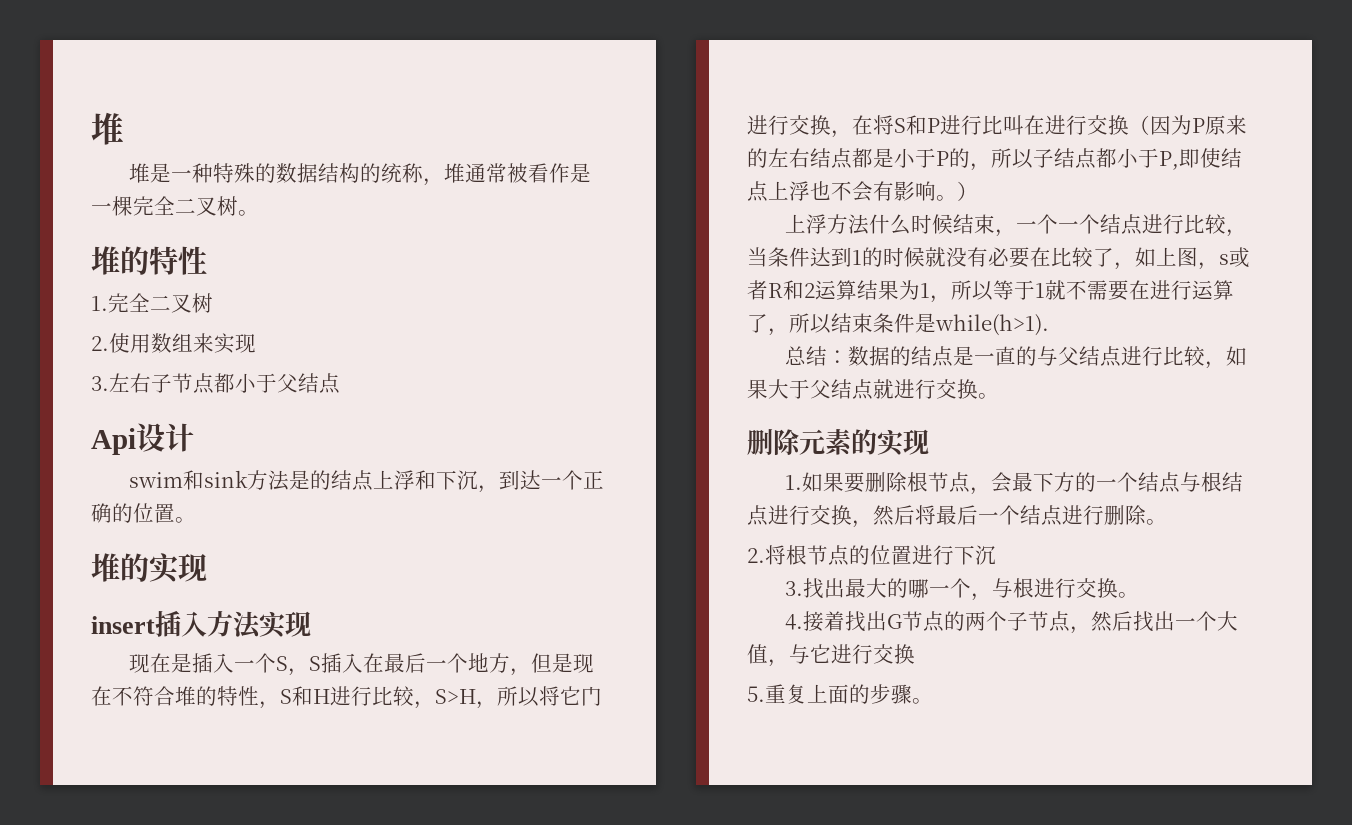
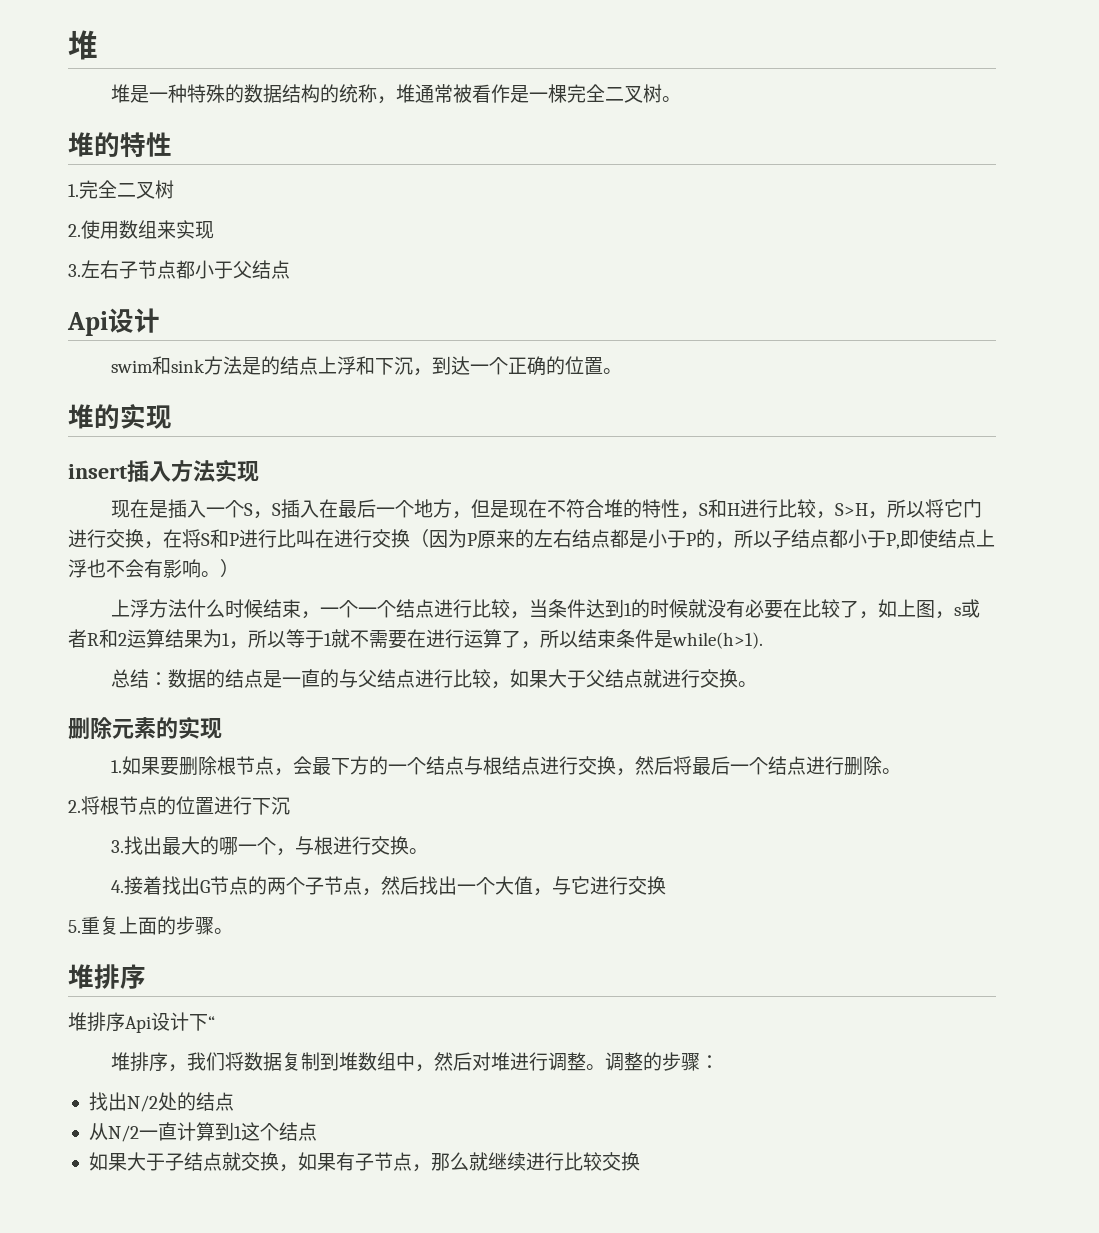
(933, 701) none -> [68,964,146,989] [68,1012,215,1033] [110,1052,719,1072] [88,1092,234,1112] [88,1122,317,1142] [88,1152,640,1172] // 堆排序 // 堆排序Api设计下“ // 堆排序，我们将数据复制到堆数组中，然后对堆进行调整。调整的步骤： // 找出N/2处的结点 // 从N/2一直计算到1这个结点 // 如果大于子结点就交换，如果有子节点，那么就继续进行比较交换

